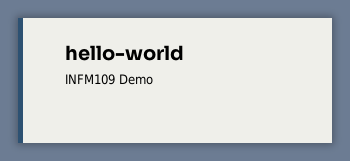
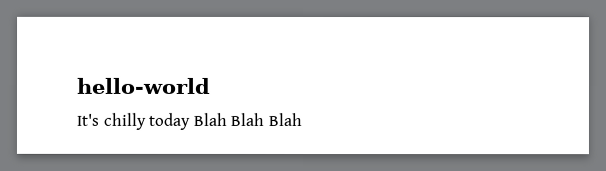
[65,74,153,85] INFM109 Demo -> [76,112,302,130] It's chilly today Blah Blah Blah

